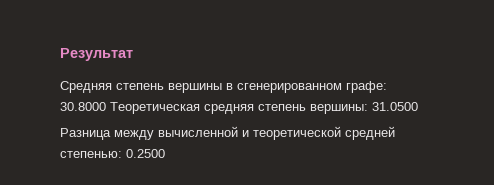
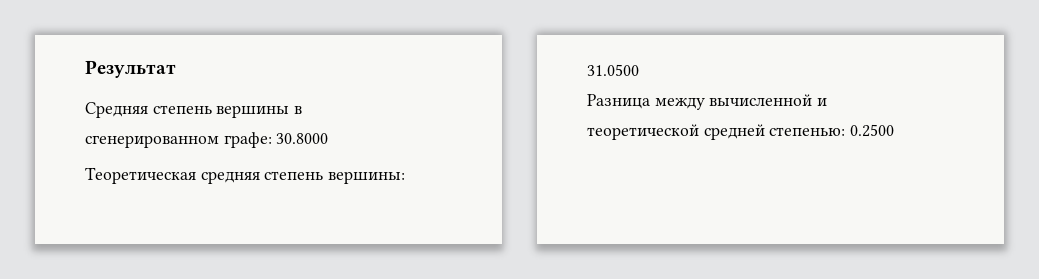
(106, 106) none -> (329, 138) //

